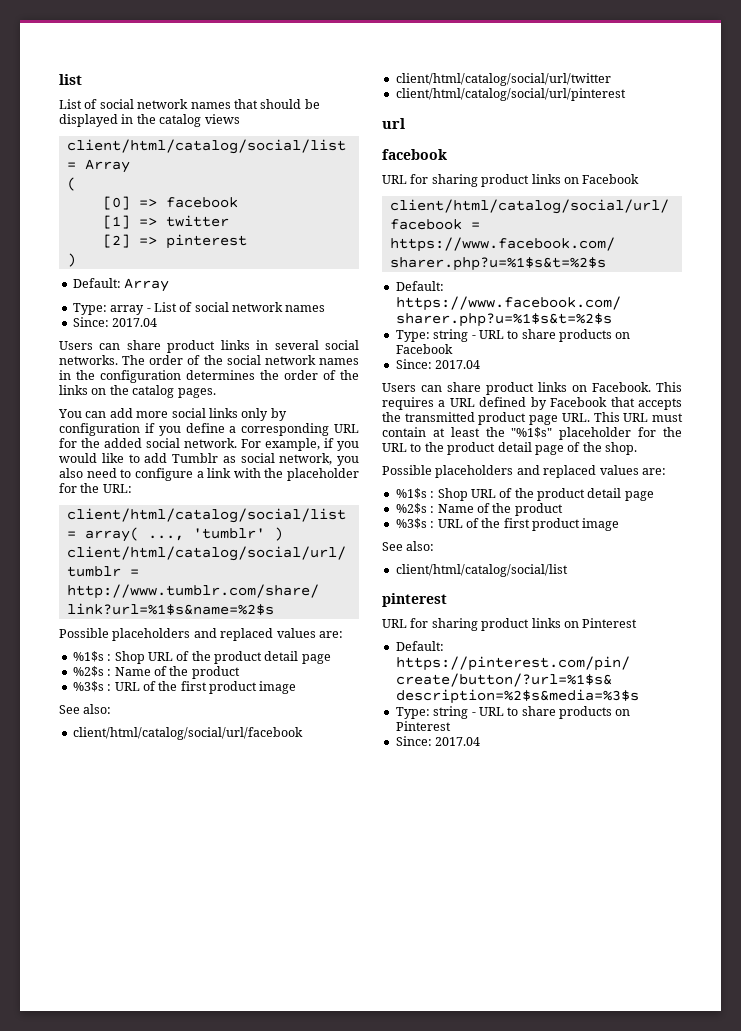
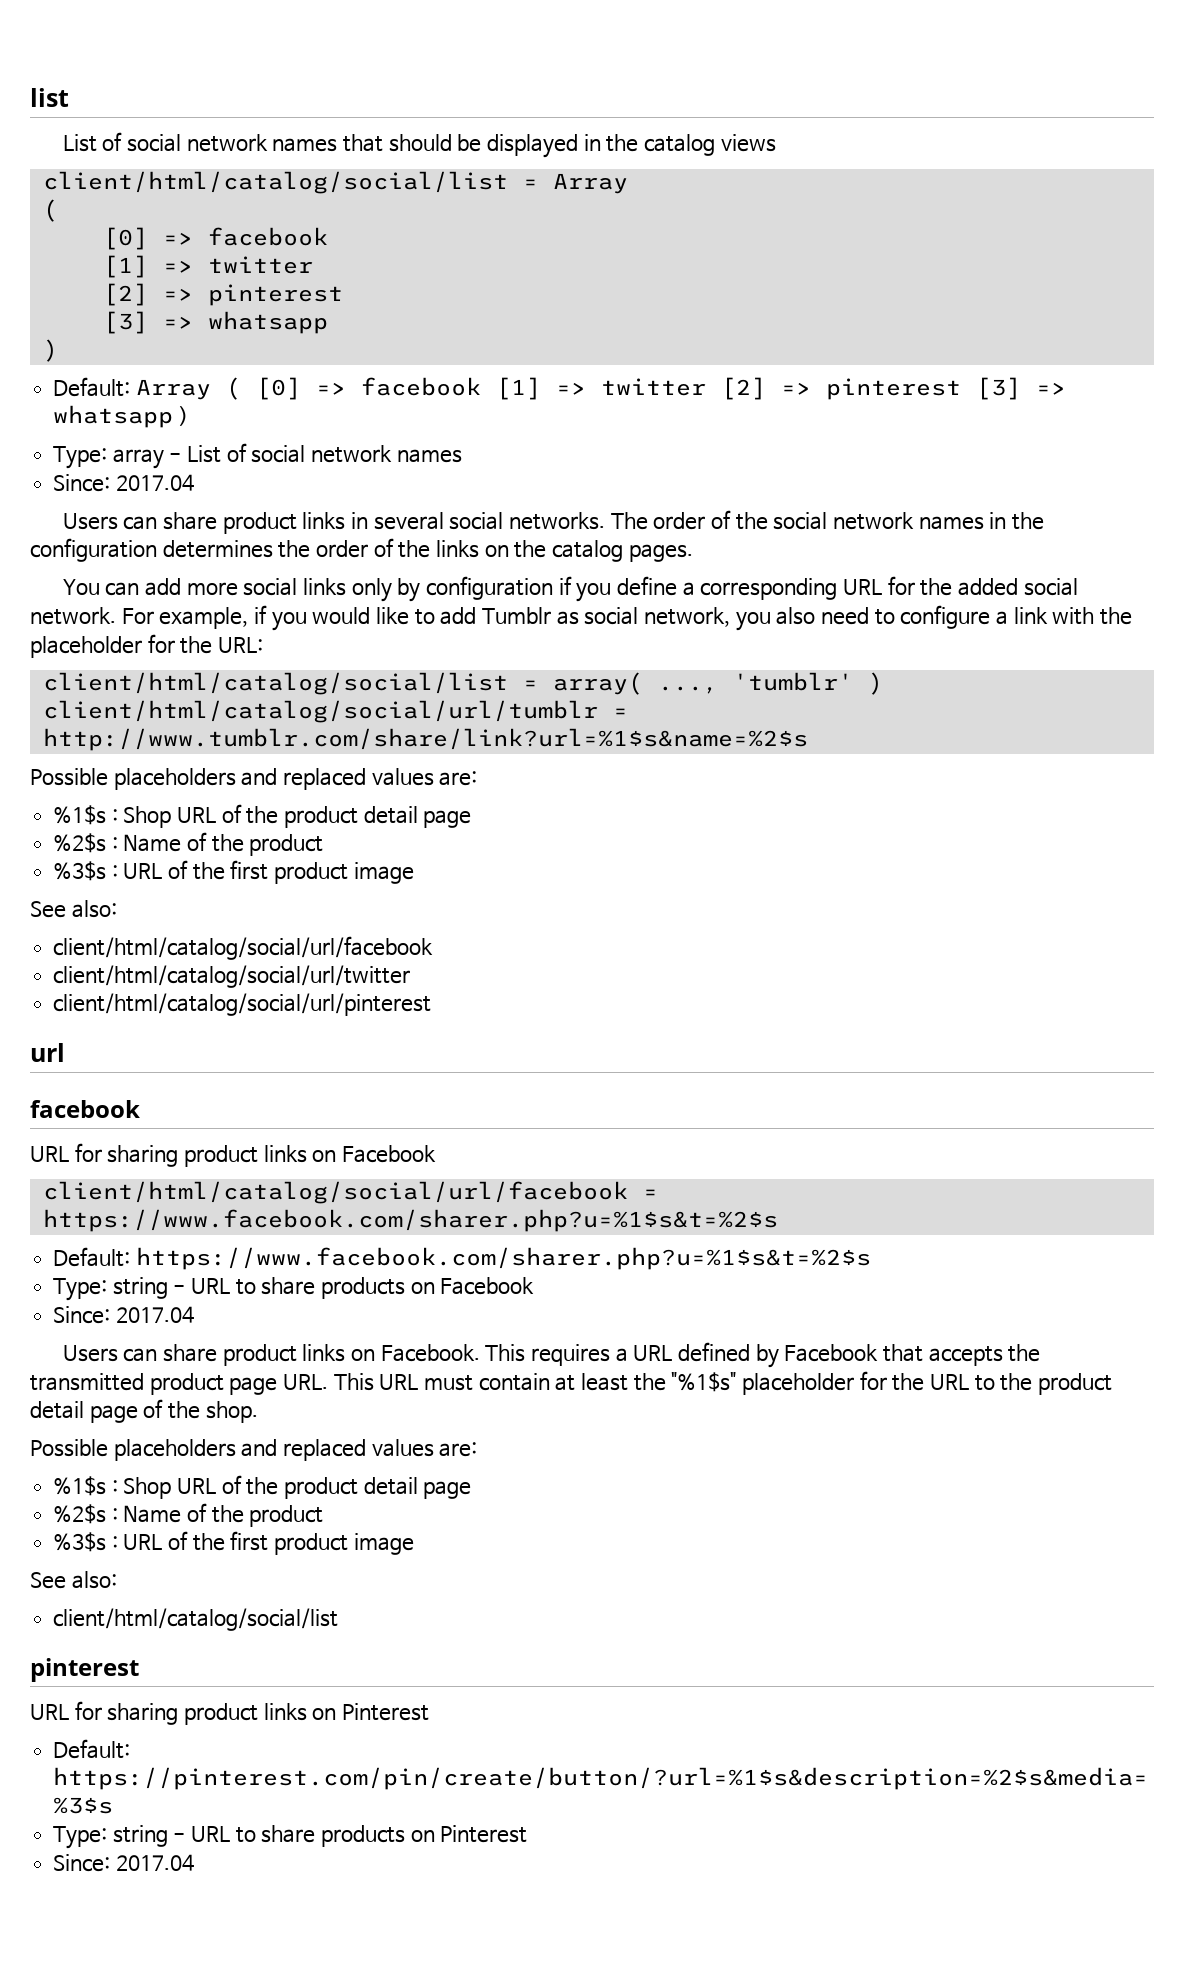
(247, 241) none -> [102,311,328,334] // [3] => whatsapp
(170, 285) none -> [225,377,1066,400] [53,405,188,428] ( [0] => facebook [1] => twitter [2] => pinterest [3] => whatsapp )

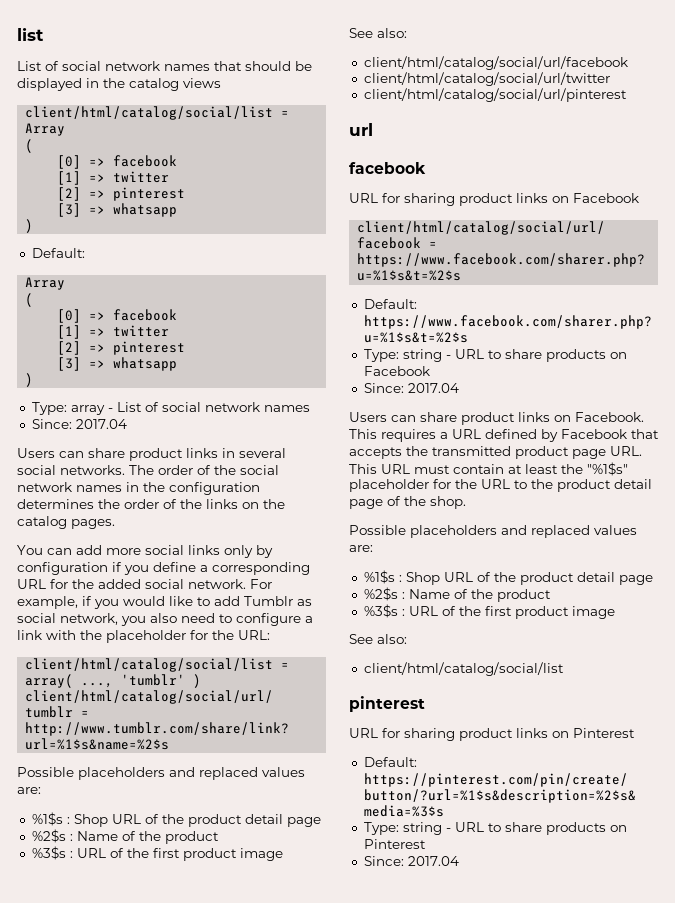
[135,377,1066,400] [53,405,174,428] Array ( [0] => facebook [1] => twitter [2] => pinterest [3] => whatsapp -> [25,277,66,290] [25,293,34,307] [57,309,178,323] [57,325,170,339] [57,341,186,355] [57,357,178,371] // Array // ( // [0] => facebook // [1] => twitter // [2] => pinterest // [3] => whatsapp //

